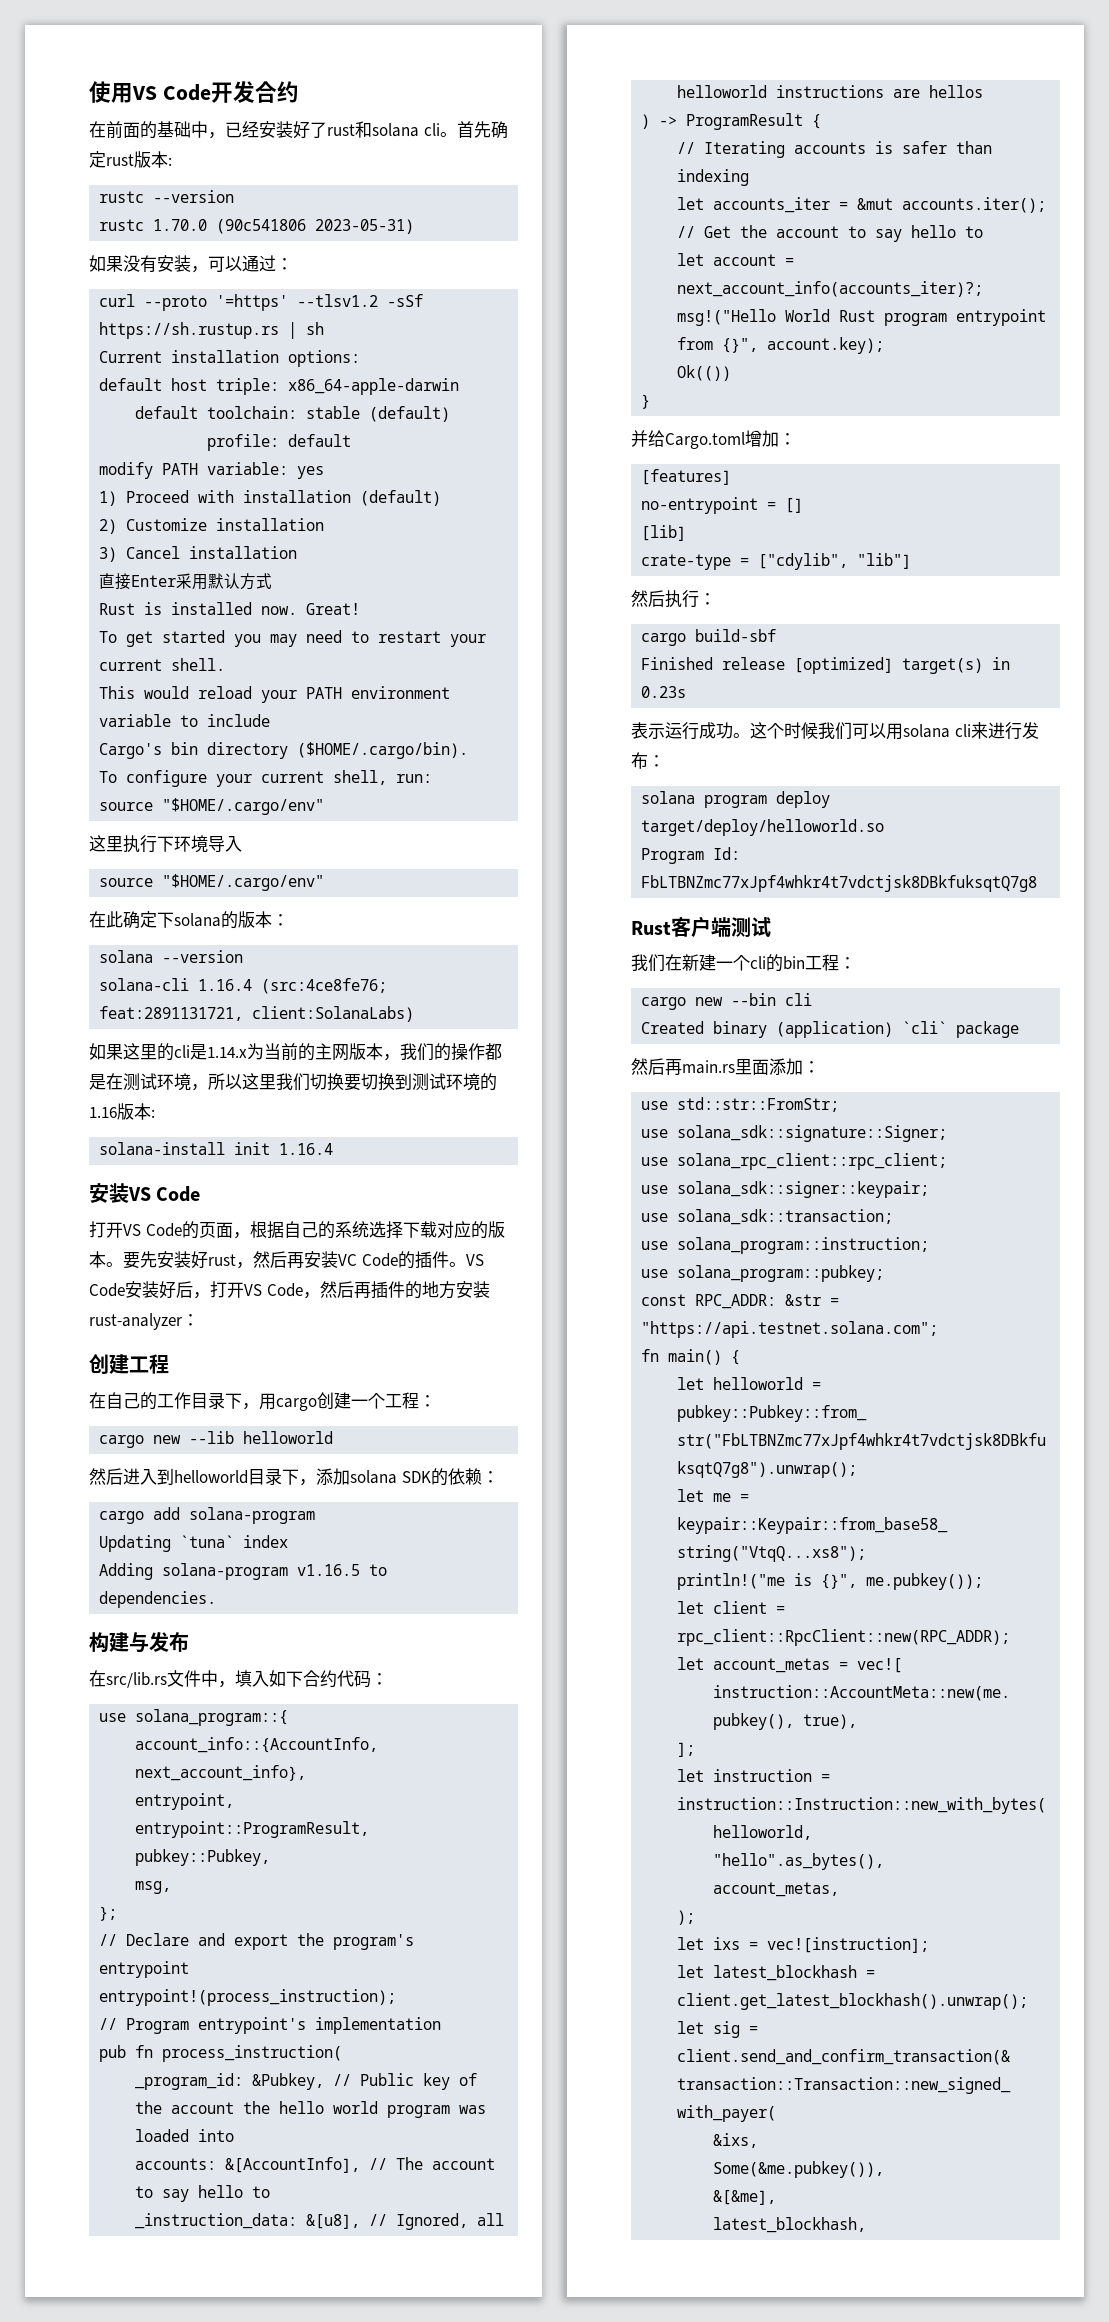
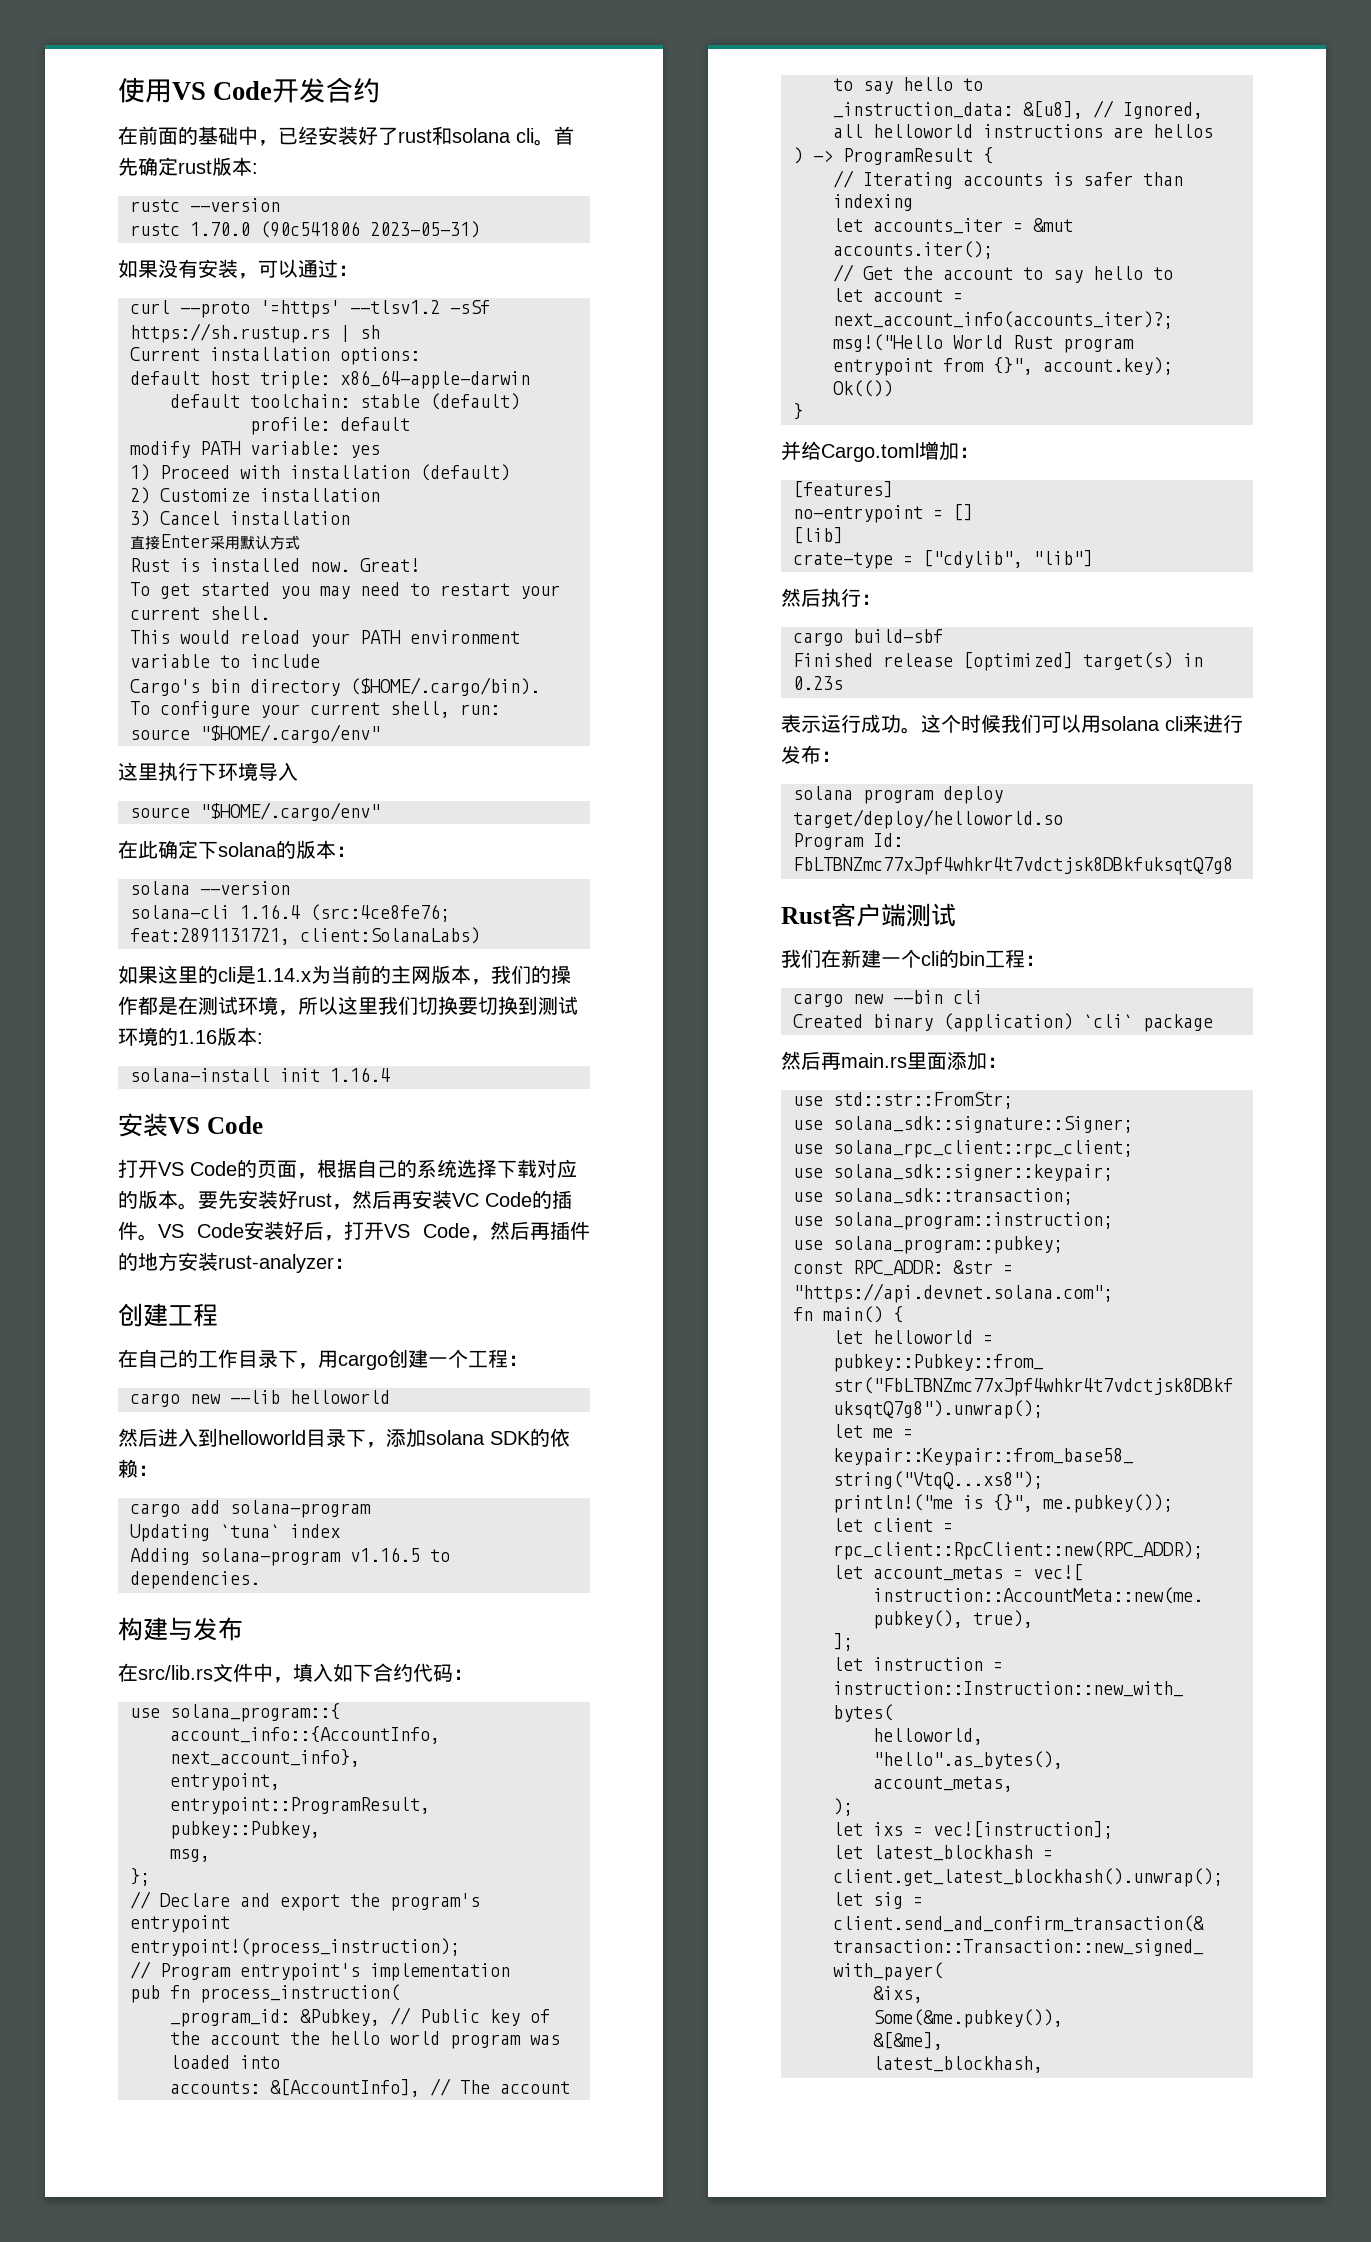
[641,1321,939,1338] "https://api.testnet.solana.com"; -> [793,1283,1113,1303] "https://api.devnet.solana.com";

